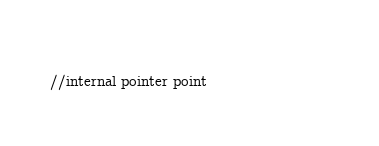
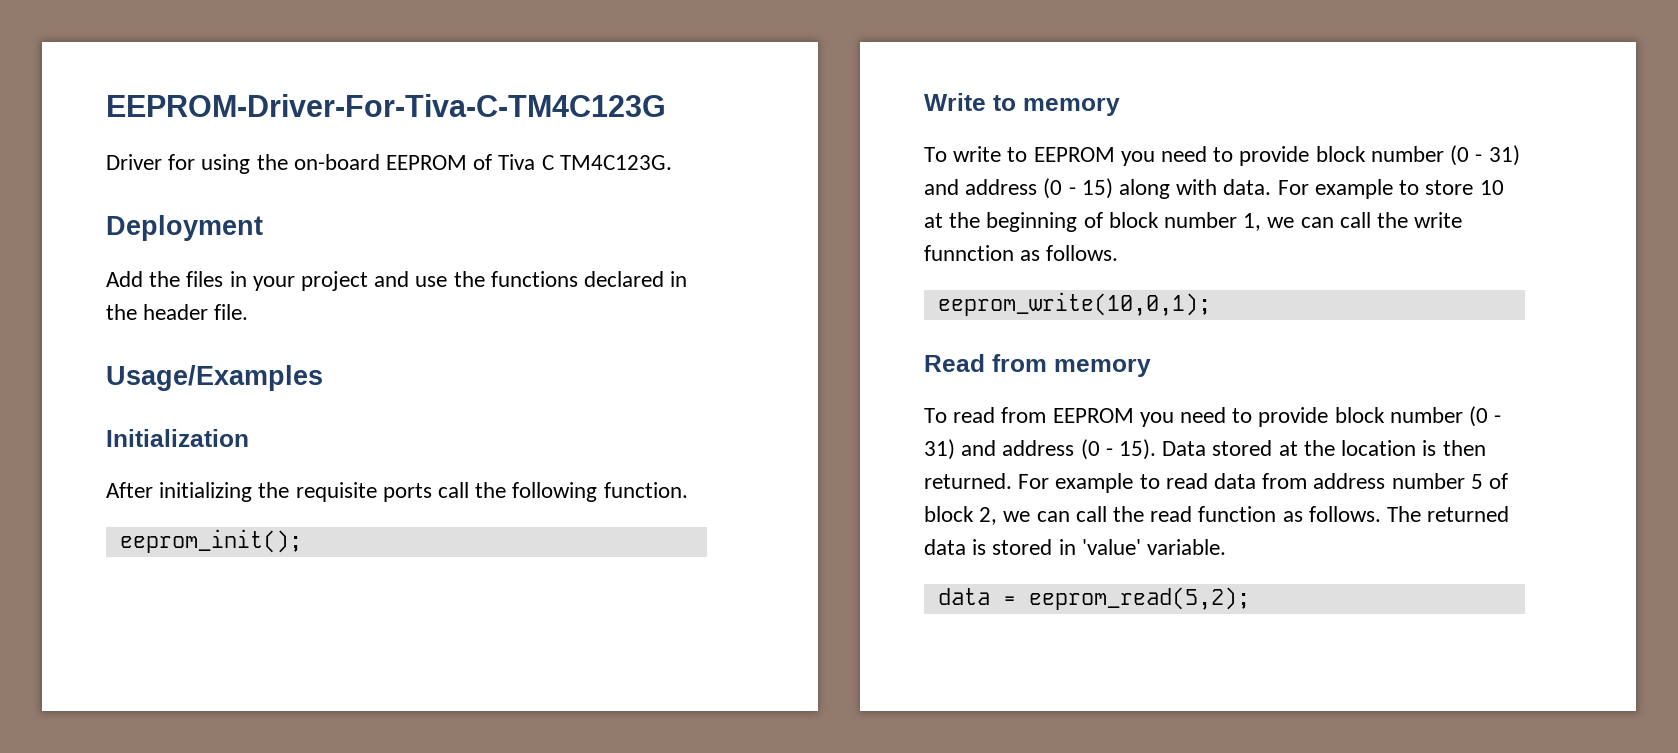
[50,74,207,91] //internal pointer point -> [106,94,666,117] [106,154,672,174] [106,215,263,241] [106,271,688,291] [106,304,249,320] [106,365,323,391] [106,429,249,447] [106,482,688,502] [119,529,302,553] [924,93,1120,116] [924,145,1520,166] [924,178,1504,199] [924,212,1463,232] [924,245,1119,261] [937,292,1211,316] [924,354,1151,377] [924,406,1502,427] [924,439,1486,460] [924,473,1509,493] [924,506,1510,525] [924,539,1227,555] [937,587,1250,610] EEPROM-Driver-For-Tiva-C-TM4C123G // Driver for using the on-board EEPROM of Tiva C TM4C123G. // Deployment // Add the files in your project and use the functions declared in the header file. // Usage/Examples // Initialization // After initializing the requisite ports call the following function. // eeprom_init(); // Write to memory // To write to EEPROM you need to provide block number (0 - 31) and address (0 - 15) along with data. For example to store 10 at the beginning of block number 1, we can call the write funnction as follows. // eeprom_write(10,0,1); // Read from memory // To read from EEPROM you need to provide block number (0 - 31) and address (0 - 15). Data stored at the location is then returned. For example to read data from address number 5 of block 2, we can call the read function as follows. The returned data is stored in 'value' variable. // data = eeprom_read(5,2);

